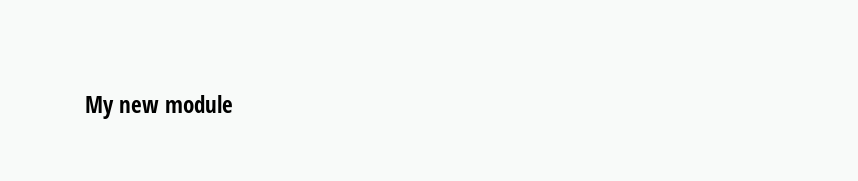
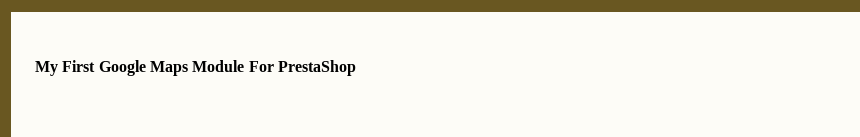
[119,95,234,113] new module -> [62,60,356,76] First Google Maps Module For PrestaShop

